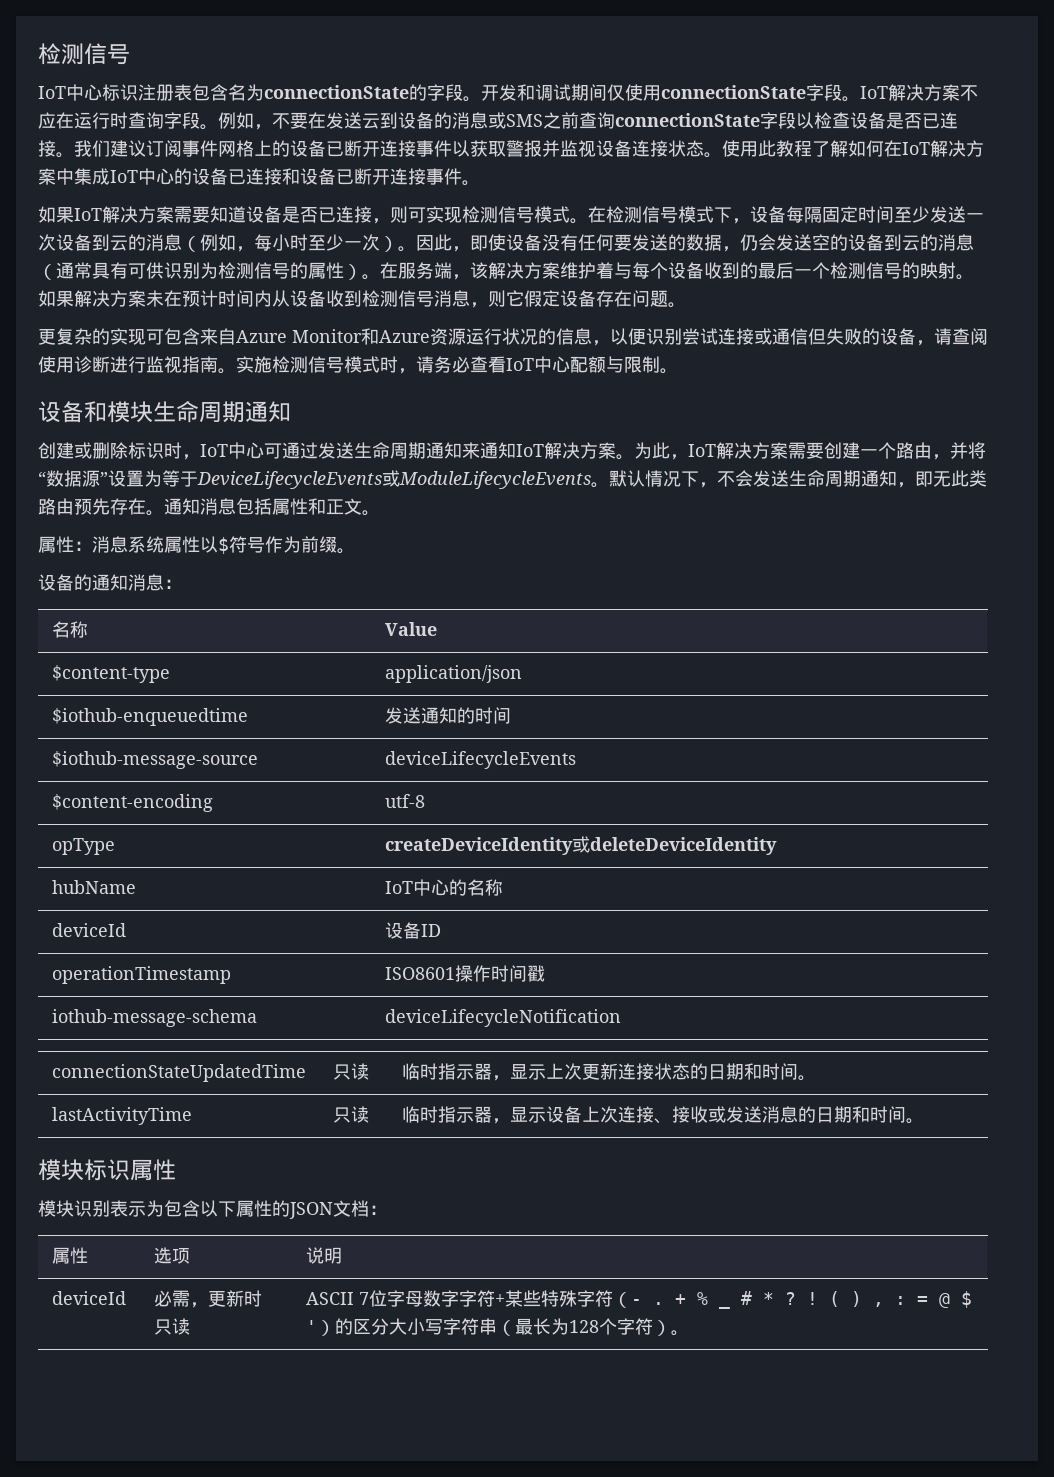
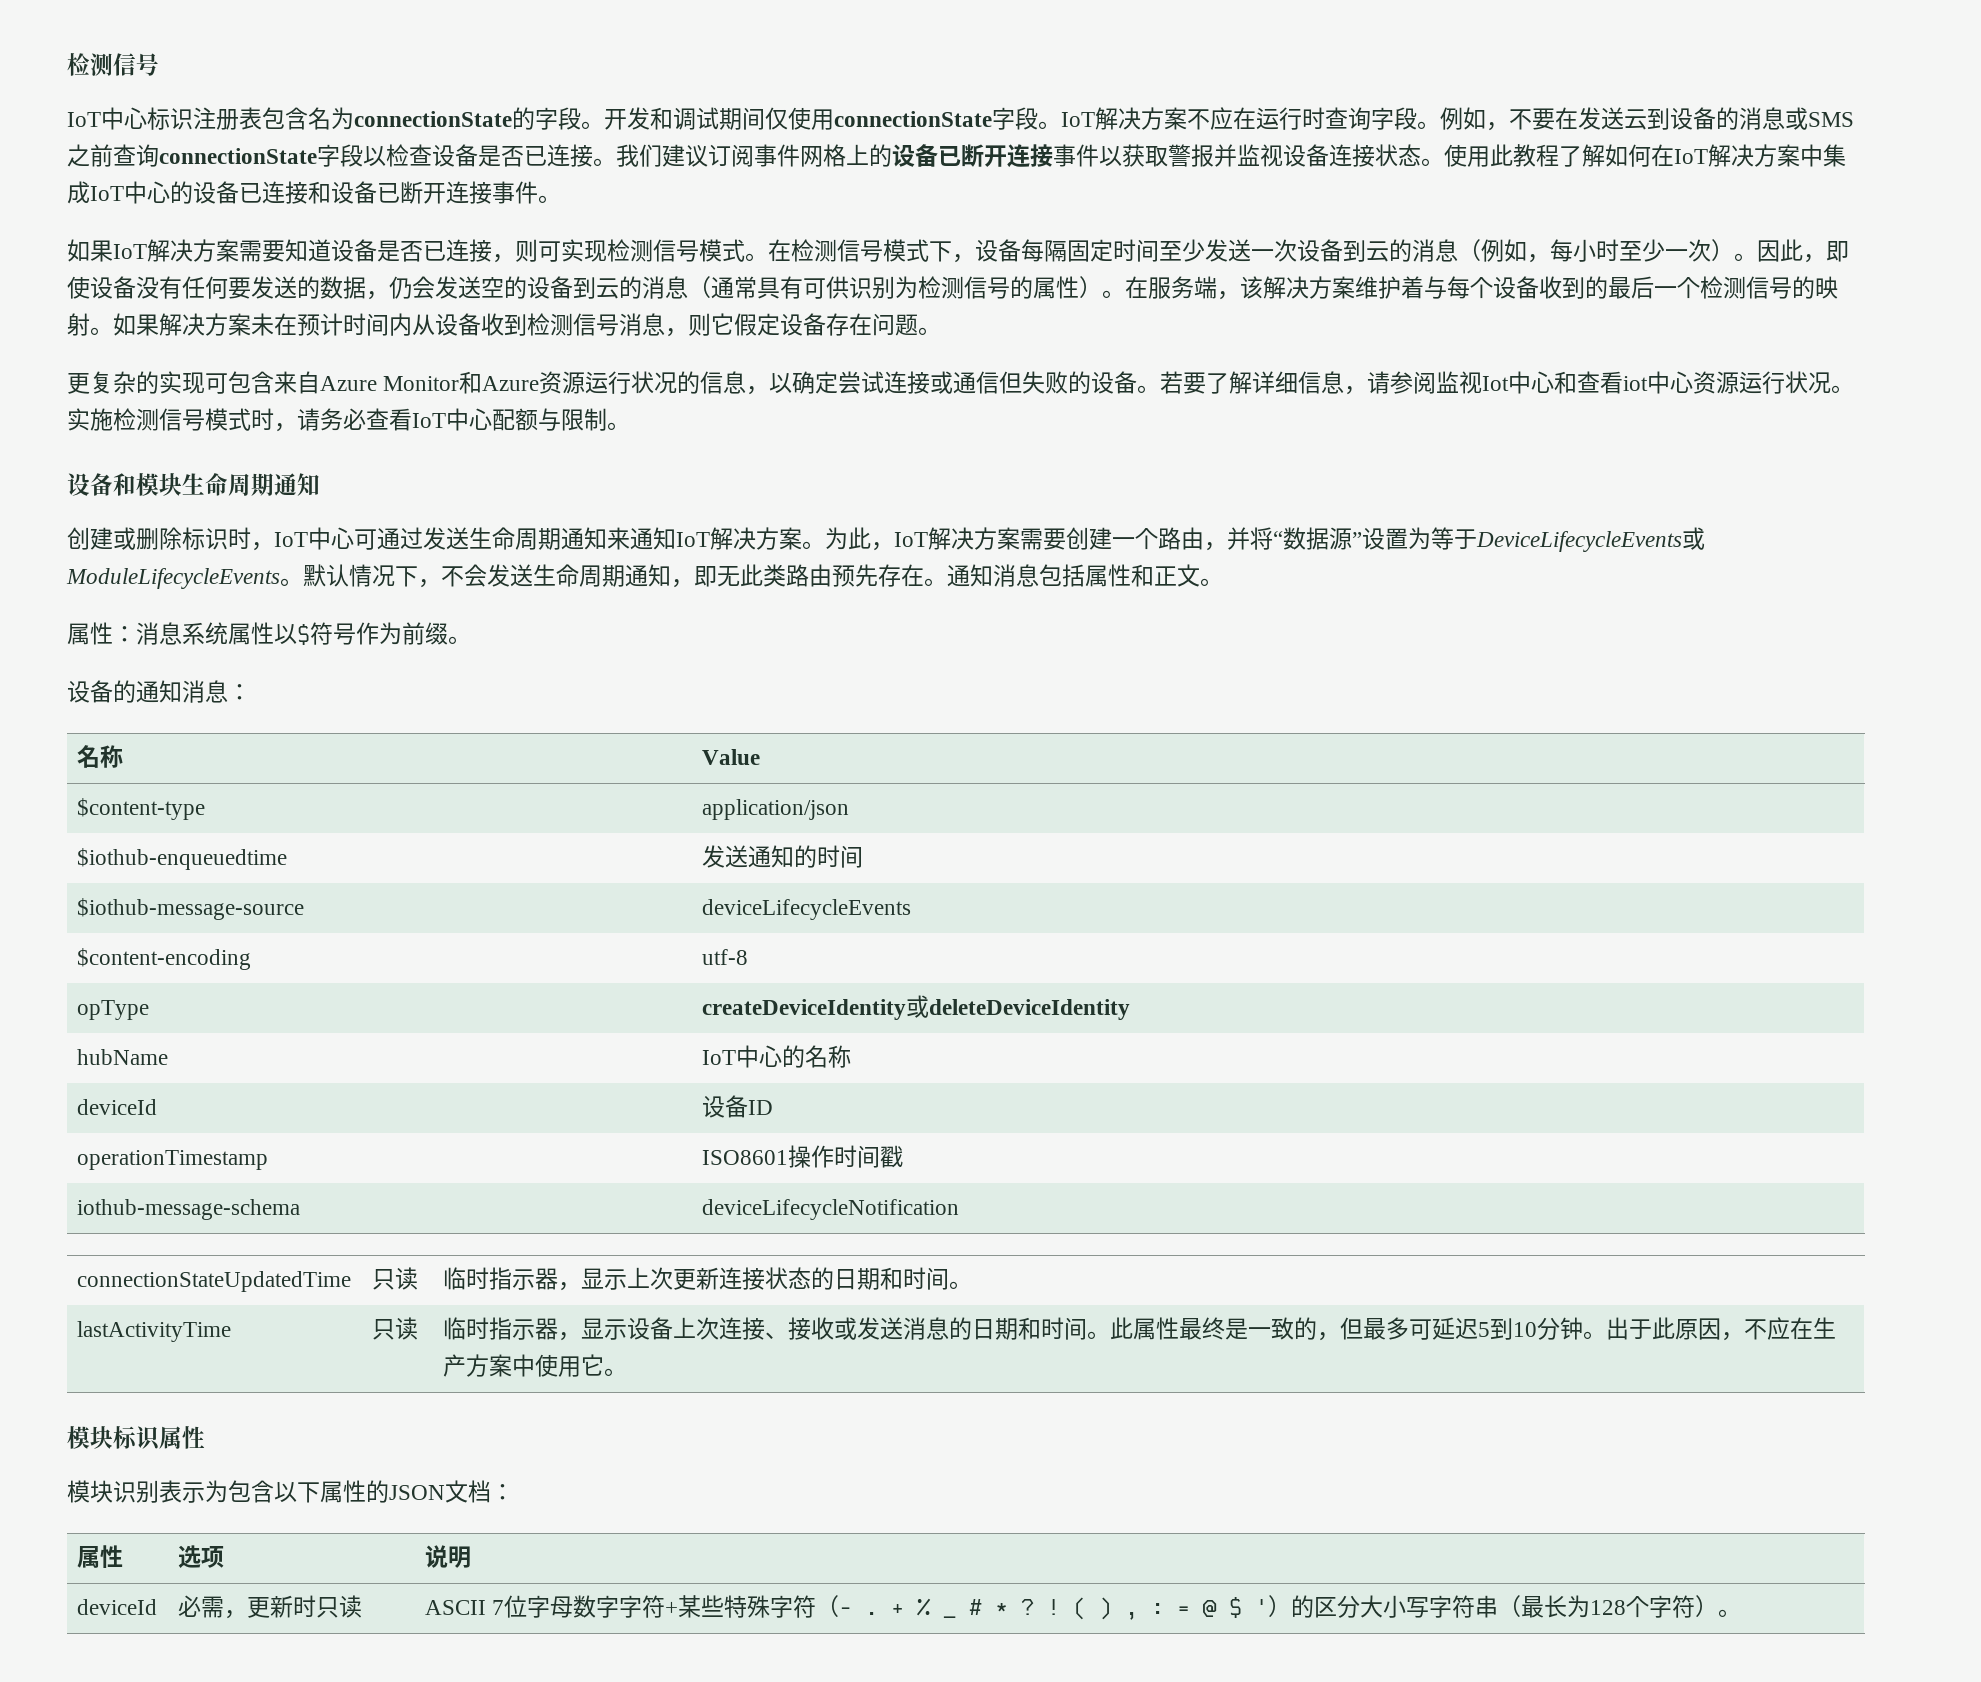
[628,328,682,345] 便识别 -> [792,371,839,394] 确定
[916,328,988,346] [38,356,218,373] ，请查阅使用诊断进行监视指南 -> [1137,371,1832,395] 。若要了解详细信息，请参阅监视Iot中心和查看iot中心资源运行状况
(924, 1121) none -> [1110,1317,1837,1341] [443,1354,628,1377] 此属性最终是一致的，但最多可延迟5到10分钟。出于此原因，不应在生产方案中使用它。

